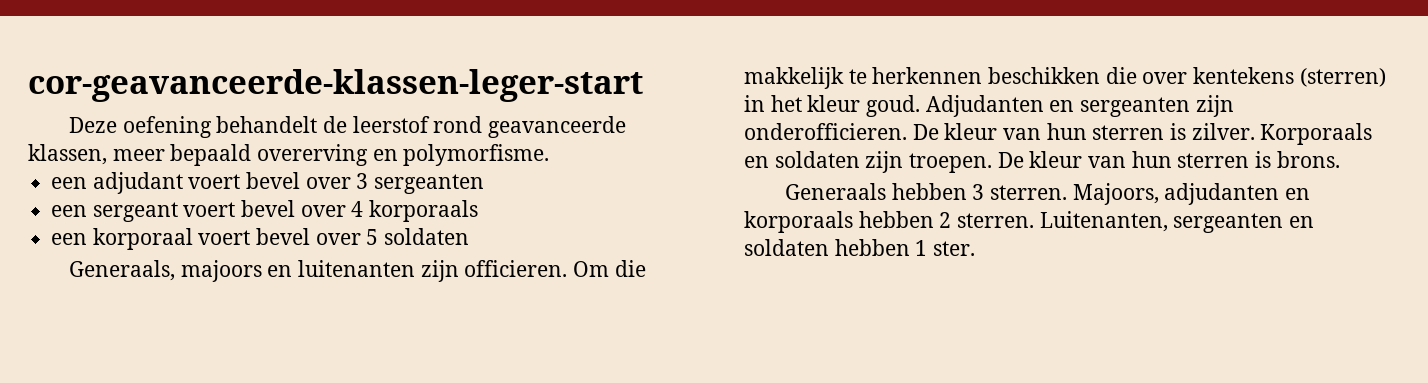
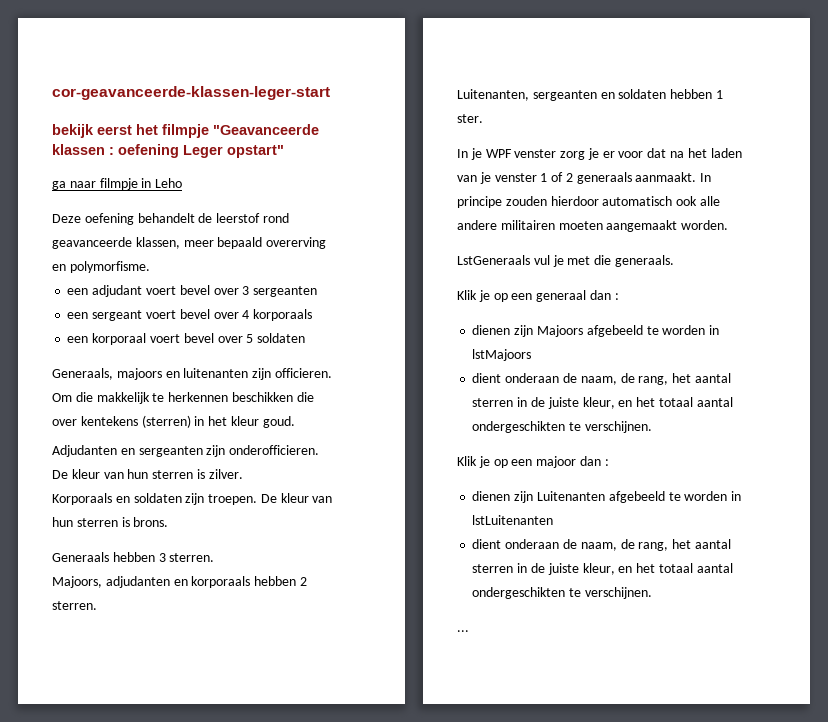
(643, 85) none -> [52,124,319,138] [52,144,284,158] [52,178,183,190] // bekijk eerst het filmpje "Geavanceerde klassen : oefening Leger opstart" // ga naar filmpje in Leho
(921, 106) none -> (295, 422) //
(1255, 131) none -> (243, 474) //
(1067, 192) none -> (215, 557) //
(1035, 220) none -> (97, 605) //
(976, 248) none -> [457,148,742,160] [457,172,712,184] [457,196,720,208] [457,220,729,232] [457,255,674,267] [457,290,619,302] [472,325,720,337] [472,349,532,361] [472,373,731,385] [472,397,733,409] [472,421,652,433] [457,456,609,468] [472,491,742,503] [472,515,554,525] [472,539,731,551] [472,563,733,575] [472,587,652,599] [457,630,469,632] // In je WPF venster zorg je er voor dat na het laden van je venster 1 of 2 generaals aanmaakt. In principe zouden hierdoor automatisch ook alle andere militairen moeten aangemaakt worden. // LstGeneraals vul je met die generaals. // Klik je op een generaal dan : // dienen zijn Majoors afgebeeld te worden in lstMajoors // dient onderaan de naam, de rang, het aantal sterren in de juiste kleur, en het totaal aantal ondergeschikten te verschijnen. // Klik je op een majoor dan : // dienen zijn Luitenanten afgebeeld te worden in lstLuitenanten // dient onderaan de naam, de rang, het aantal sterren in de juiste kleur, en het totaal aantal ondergeschikten te verschijnen. // ...

